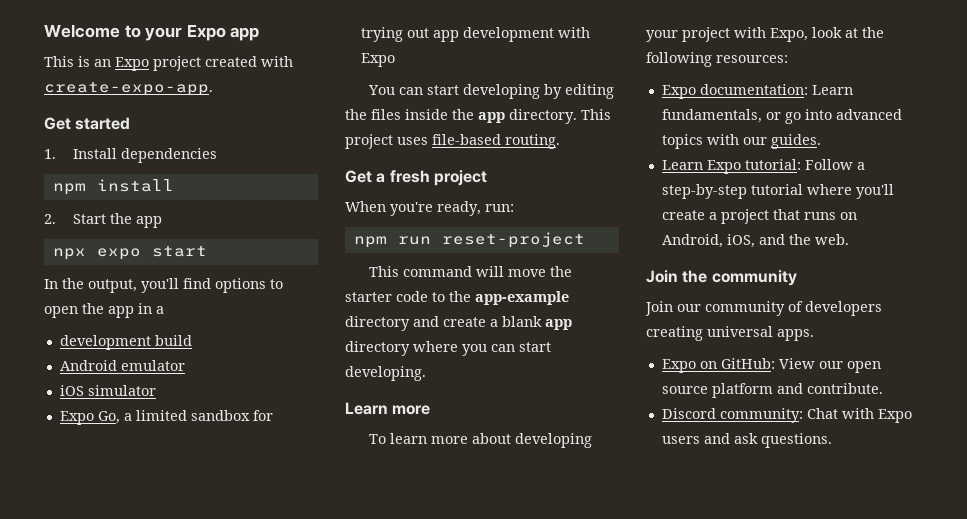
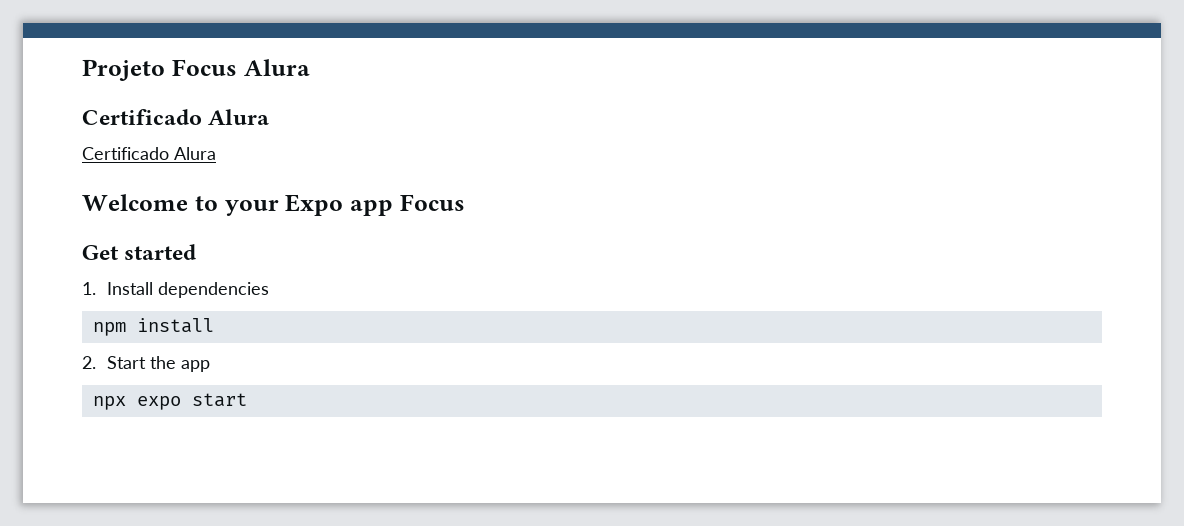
(44, 31) none -> [82,59,310,81] [82,109,270,125] [82,147,216,160] Projeto Focus Alura // Certificado Alura // Certificado Alura //
[44,56,293,71] [44,82,213,96] // This is an Expo project created with create-expo-app. -> [399,194,465,211] Focus
[44,278,283,293] [44,303,164,318] [59,335,192,350] [59,360,185,371] [59,385,156,396] [59,410,273,425] [360,27,590,42] [360,53,395,67] [367,84,614,99] [345,109,611,124] [345,134,560,149] [345,170,487,186] [345,201,514,216] [353,232,585,248] [368,266,572,277] [345,291,569,305] [345,316,572,331] [345,341,551,356] [345,366,426,381] [345,402,431,415] [368,433,592,448] [646,27,884,42] [646,52,788,67] [661,84,853,99] [661,109,902,124] [661,134,821,149] [661,159,865,174] [661,184,894,199] [661,209,857,224] [661,234,849,248] [646,270,797,286] [645,301,882,316] [646,326,814,341] [661,358,881,373] [661,383,883,398] [661,408,912,423] [661,433,832,448] // In the output, you'll find options to open the app in a // development build // Android emulator // iOS simulator // Expo Go, a limited sandbox for trying out app development with Expo // You can start developing by editing the files inside the app directory. This project uses file-based routing. // Get a fresh project // When you're ready, run: // npm run reset-project // This command will move the starter code to the app-example directory and create a blank app directory where you can start developing. // Learn more // To learn more about developing your project with Expo, look at the following resources: // Expo documentation: Learn fundamentals, or go into advanced topics with our guides. // Learn Expo tutorial: Follow a step-by-step tutorial where you'll create a project that runs on Android, iOS, and the web. // Join the community // Join our community of developers creating universal apps. // Expo on GitHub: View our open source platform and contribute. // Discord community: Chat with Expo users and ask questions. -> (247, 400) none

